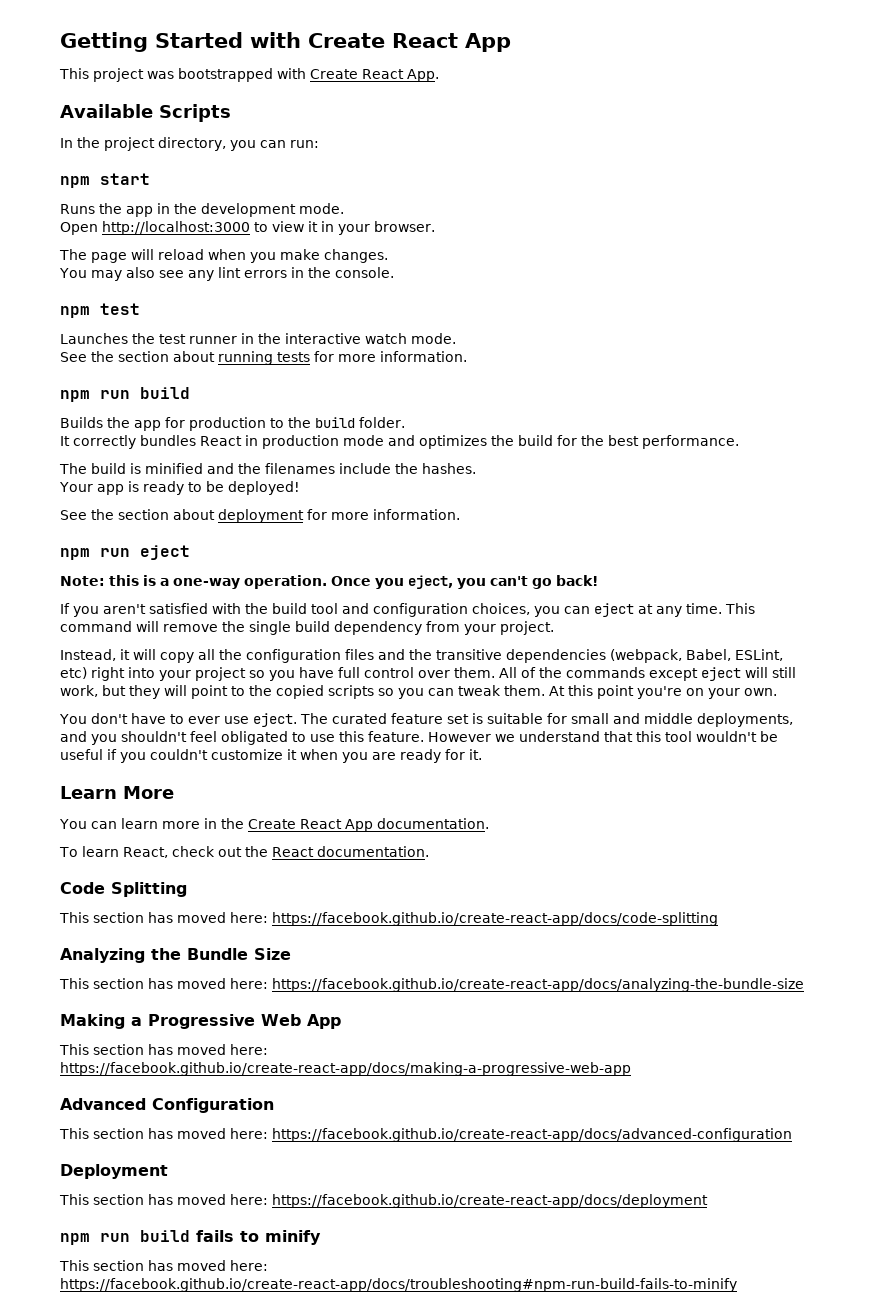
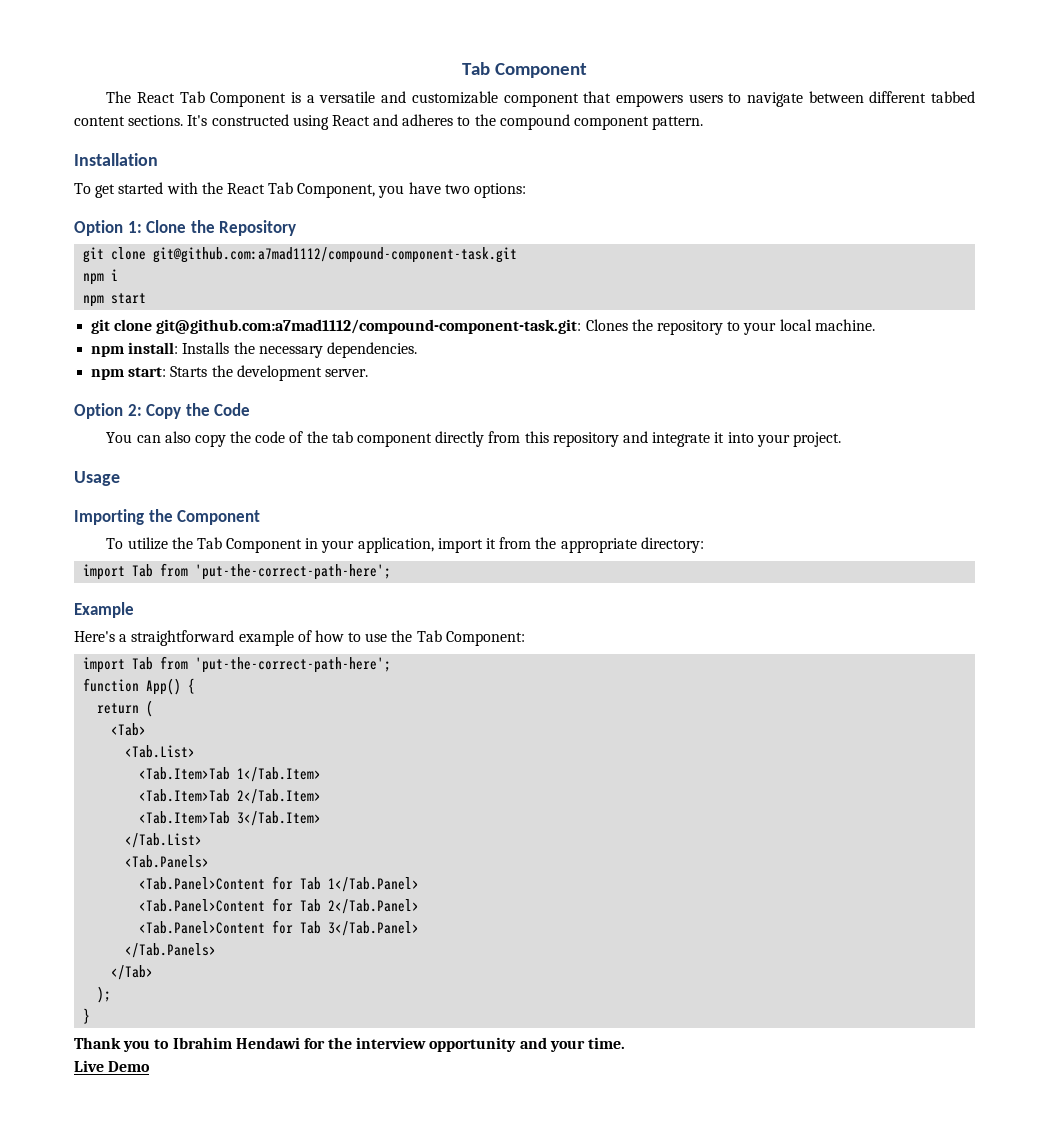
[60,32,511,52] [59,68,439,82] [60,104,231,122] [60,137,319,151] [60,173,150,188] [60,203,344,217] [60,221,435,235] [59,249,388,263] [59,267,394,281] [60,303,140,318] [60,333,456,344] [60,351,467,365] [60,387,190,402] [60,417,405,431] [60,435,739,449] [59,463,476,474] [59,481,300,495] [60,509,460,523] [60,545,190,560] [60,575,598,589] [60,603,755,617] [60,621,554,635] [60,649,783,663] [60,667,796,681] [60,685,777,699] [59,713,793,727] [60,731,778,745] [60,749,482,763] [60,786,174,799] [59,818,489,832] [59,846,429,858] [60,882,187,897] [59,912,718,926] [60,948,291,963] [59,978,804,992] [60,1014,341,1029] [59,1044,268,1055] [60,1062,631,1076] [60,1098,274,1113] [59,1128,792,1142] [60,1164,168,1179] [59,1194,708,1208] [60,1230,321,1245] [59,1260,268,1271] [60,1278,737,1292] Getting Started with Create React App // This project was bootstrapped with Create React App. // Available Scripts // In the project directory, you can run: // npm start // Runs the app in the development mode. // Open http://localhost:3000 to view it in your browser. // The page will reload when you make changes. // You may also see any lint errors in the console. // npm test // Launches the test runner in the interactive watch mode. // See the section about running tests for more information. // npm run build // Builds the app for production to the build folder. // It correctly bundles React in production mode and optimizes the build for the best performance. // The build is minified and the filenames include the hashes. // Your app is ready to be deployed! // See the section about deployment for more information. // npm run eject // Note: this is a one-way operation. Once you eject, you can't go back! // If you aren't satisfied with the build tool and configuration choices, you can eject at any time. This command will remove the single build dependency from your project. // Instead, it will copy all the configuration files and the transitive dependencies (webpack, Babel, ESLint, etc) right into your project so you have full control over them. All of the commands except eject will still work, but they will point to the copied scripts so you can tweak them. At this point you're on your own. // You don't have to ever use eject. The curated feature set is suitable for small and middle deployments, and you shouldn't feel obligated to use this feature. However we understand that this tool wouldn't be useful if you couldn't customize it when you are ready for it. // Learn More // You can learn more in the Create React App documentation. // To learn React, check out the React documentation. // Code Splitting // This section has moved here: https://facebook.github.io/create-react-app/docs/code-splitting // Analyzing the Bundle Size // This section has moved here: https://facebook.github.io/create-react-app/docs/analyzing-the-bundle-size // Making a Progressive Web App // This section has moved here: https://facebook.github.io/create-react-app/docs/making-a-progressive-web-app // Advanced Configuration // This section has moved here: https://facebook.github.io/create-react-app/docs/advanced-configuration // Deployment // This section has moved here: https://facebook.github.io/create-react-app/docs/deployment // npm run build fails to minify // This section has moved here: https://facebook.github.io/create-react-app/docs/troubleshooting#npm-run-build-fails-to-minify -> [461,62,588,78] [106,91,975,107] [74,114,704,130] [74,153,158,166] [74,182,527,198] [74,220,297,236] [83,247,518,263] [83,269,119,285] [83,293,147,307] [91,319,875,335] [91,342,417,358] [91,365,368,381] [74,403,251,419] [106,431,841,447] [74,471,120,486] [74,509,261,525] [106,537,704,553] [83,563,392,580] [74,602,134,618] [74,630,525,646] [83,656,392,673] [83,678,196,695] [97,700,154,717] [111,723,147,736] [125,745,196,758] [139,767,322,782] [139,789,322,804] [139,811,322,826] [125,833,203,848] [125,855,210,868] [139,876,420,892] [139,898,420,914] [139,920,420,936] [125,943,217,958] [111,965,154,980] [97,986,112,1003] [83,1008,91,1024] [74,1037,626,1052] [74,1060,151,1072] Tab Component // The React Tab Component is a versatile and customizable component that empowers users to navigate between different tabbed content sections. It's constructed using React and adheres to the compound component pattern. // Installation // To get started with the React Tab Component, you have two options: // Option 1: Clone the Repository // git clone git@github.com:a7mad1112/compound-component-task.git // npm i // npm start // git clone git@github.com:a7mad1112/compound-component-task.git: Clones the repository to your local machine. // npm install: Installs the necessary dependencies. // npm start: Starts the development server. // Option 2: Copy the Code // You can also copy the code of the tab component directly from this repository and integrate it into your project. // Usage // Importing the Component // To utilize the Tab Component in your application, import it from the appropriate directory: // import Tab from 'put-the-correct-path-here'; // Example // Here's a straightforward example of how to use the Tab Component: // import Tab from 'put-the-correct-path-here'; // function App() { // return ( // <Tab> // <Tab.List> // <Tab.Item>Tab 1</Tab.Item> // <Tab.Item>Tab 2</Tab.Item> // <Tab.Item>Tab 3</Tab.Item> // </Tab.List> // <Tab.Panels> // <Tab.Panel>Content for Tab 1</Tab.Panel> // <Tab.Panel>Content for Tab 2</Tab.Panel> // <Tab.Panel>Content for Tab 3</Tab.Panel> // </Tab.Panels> // </Tab> // ); // } // Thank you to Ibrahim Hendawi for the interview opportunity and your time. // Live Demo

